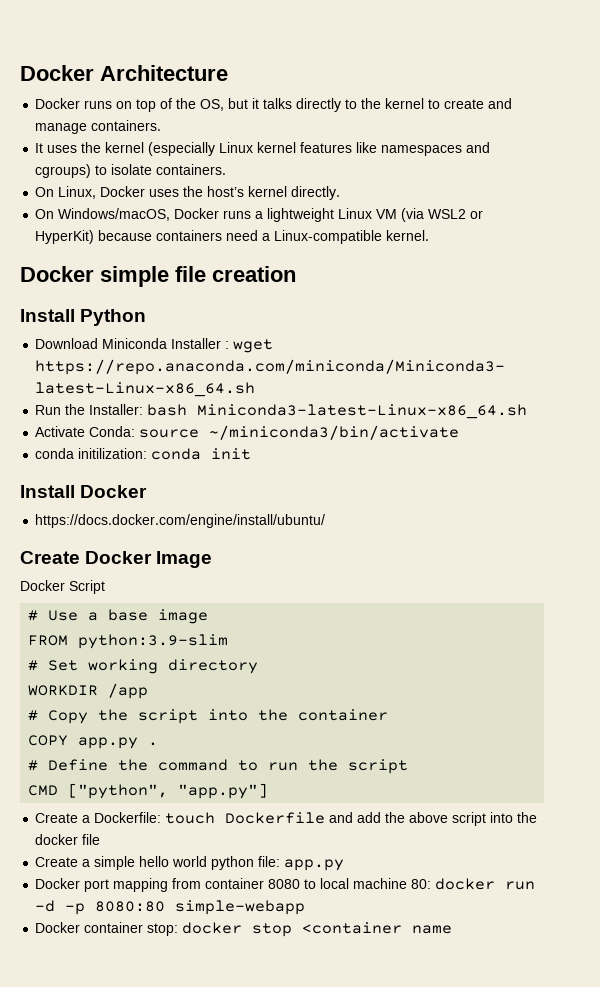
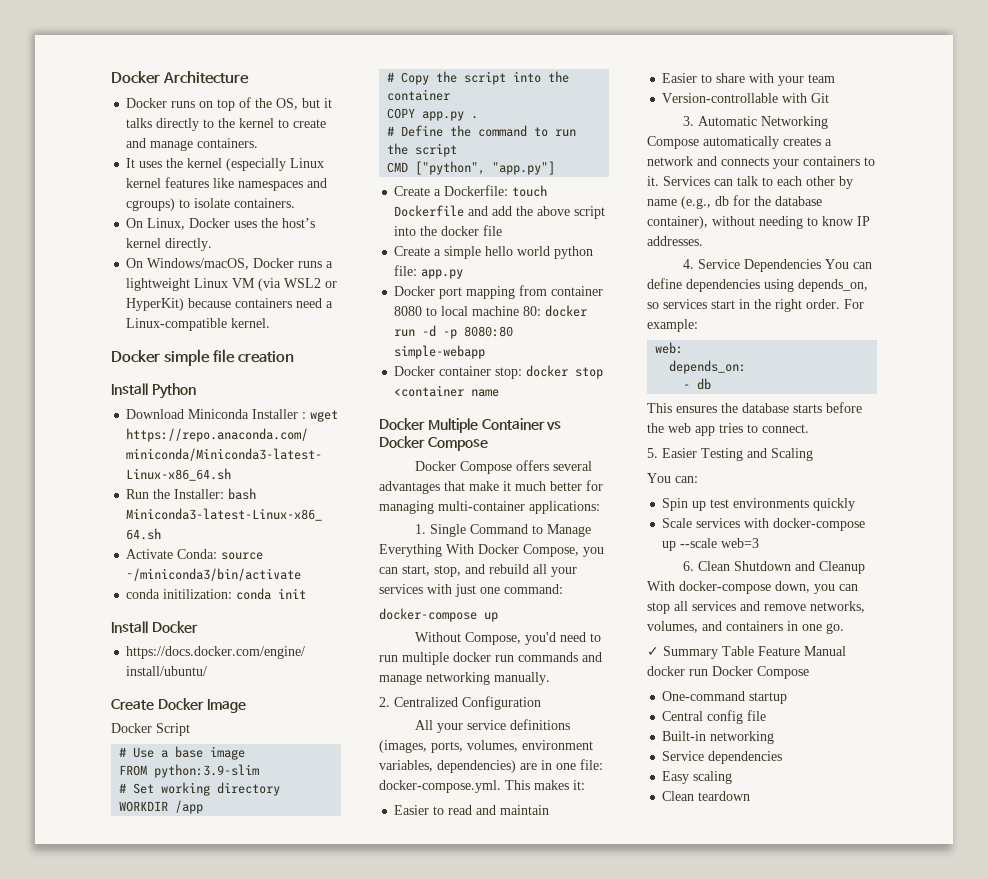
(453, 929) none -> [379,418,562,433] [379,436,488,451] [414,460,592,474] [379,480,603,494] [379,501,600,514] [414,524,591,537] [379,544,604,557] [379,564,577,577] [379,584,563,597] [379,608,498,622] [414,632,601,645] [379,652,602,665] [379,672,550,685] [379,696,541,710] [414,719,570,733] [379,740,593,753] [379,759,603,773] [379,780,585,793] [394,805,550,815] [662,73,836,86] [662,93,830,103] [682,116,828,129] [647,136,832,149] [647,156,875,169] [647,176,853,189] [647,195,822,209] [647,216,870,229] [647,236,703,246] [682,259,872,272] [647,278,868,292] [647,299,864,312] [647,319,698,332] [655,342,684,354] [669,360,747,374] [683,378,712,390] [647,402,862,413] [647,423,809,436] [647,448,813,461] [647,473,698,483] [662,498,856,511] [662,518,866,531] [662,538,760,551] [682,561,865,574] [647,581,858,594] [647,601,865,614] [647,621,844,634] [647,646,846,659] [647,666,809,679] [662,691,788,704] [662,710,767,724] [662,731,775,744] [662,751,783,764] [662,771,733,784] [662,791,751,801] // Docker Multiple Container vs Docker Compose // Docker Compose offers several advantages that make it much better for managing multi-container applications: // 1. Single Command to Manage Everything With Docker Compose, you can start, stop, and rebuild all your services with just one command: // docker-compose up // Without Compose, you'd need to run multiple docker run commands and manage networking manually. // 2. Centralized Configuration // All your service definitions (images, ports, volumes, environment variables, dependencies) are in one file: docker-compose.yml. This makes it: // Easier to read and maintain // Easier to share with your team // Version-controllable with Git // 3. Automatic Networking Compose automatically creates a network and connects your containers to it. Services can talk to each other by name (e.g., db for the database container), without needing to know IP addresses. // 4. Service Dependencies You can define dependencies using depends_on, so services start in the right order. For example: // web: // depends_on: // - db // This ensures the database starts before the web app tries to connect. // 5. Easier Testing and Scaling // You can: // Spin up test environments quickly // Scale services with docker-compose up --scale web=3 // 6. Clean Shutdown and Cleanup With docker-compose down, you can stop all services and remove networks, volumes, and containers in one go. // ✓ Summary Table Feature Manual docker run Docker Compose // One-command startup // Central config file // Built-in networking // Service dependencies // Easy scaling // Clean teardown

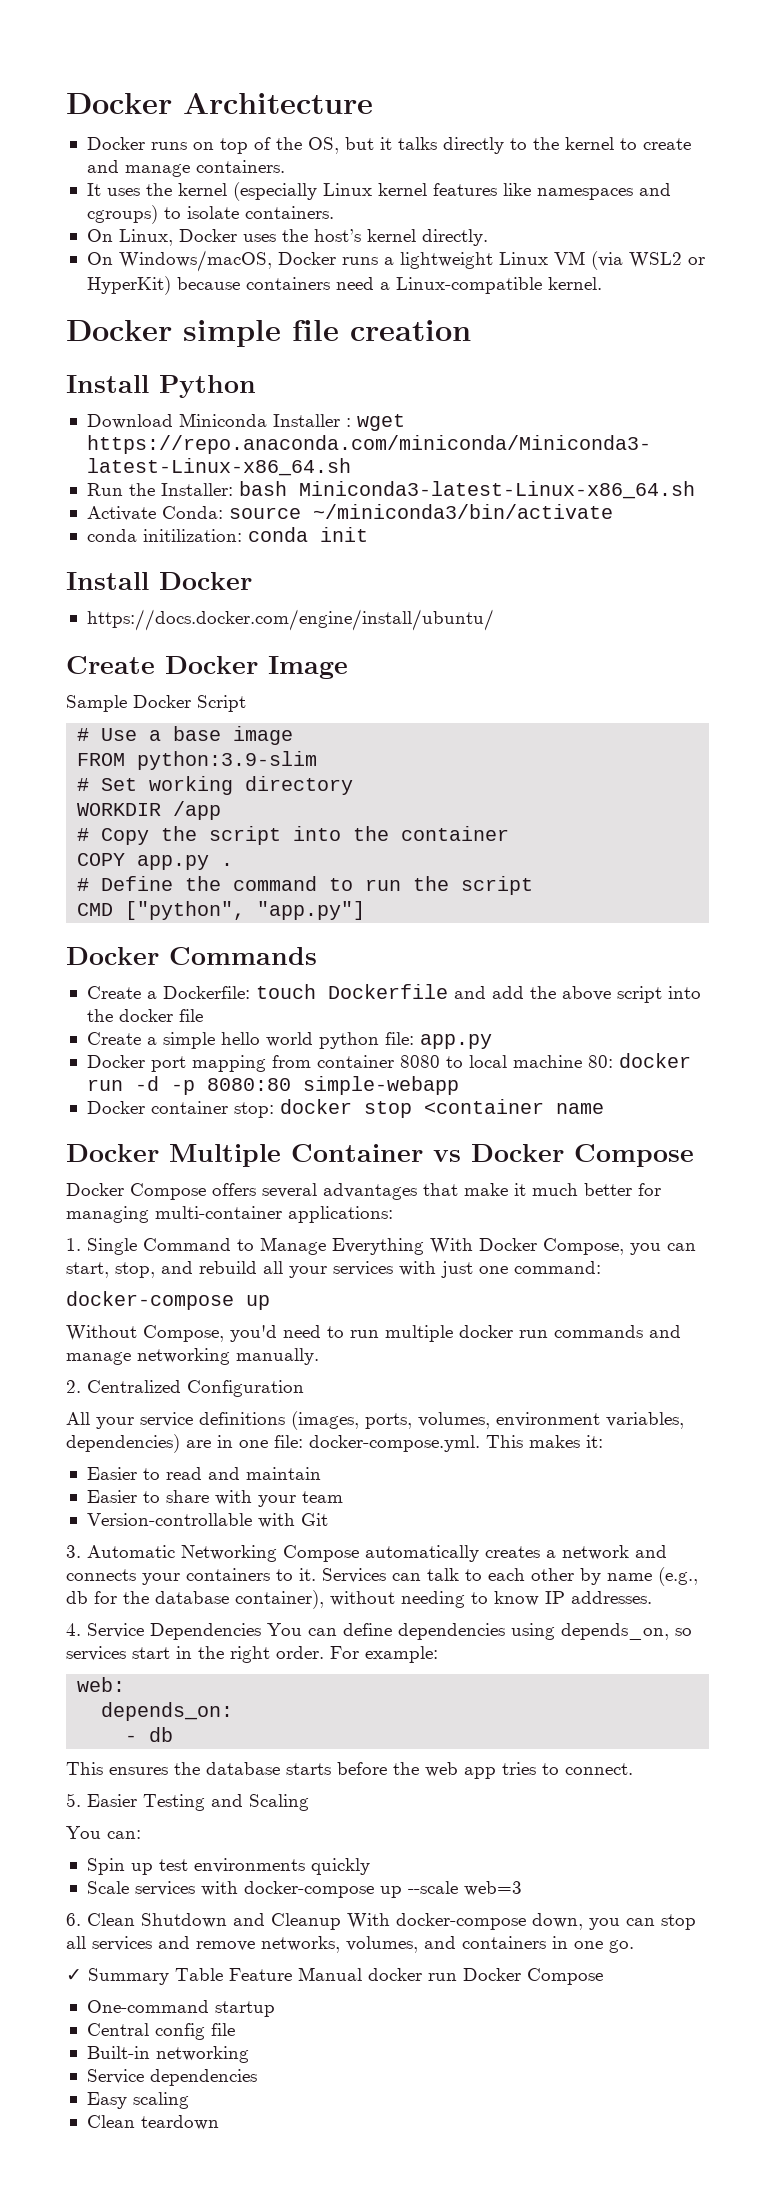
(246, 706) none -> [66,695,127,712] Sample
(556, 168) none -> [66,947,317,965] // Docker Commands

